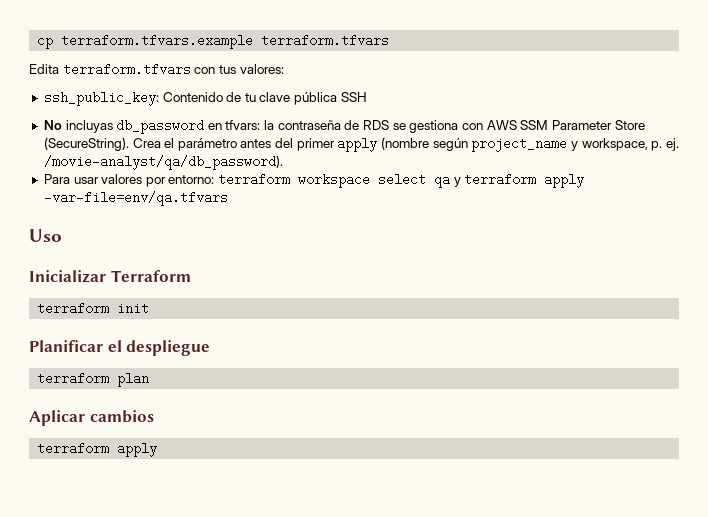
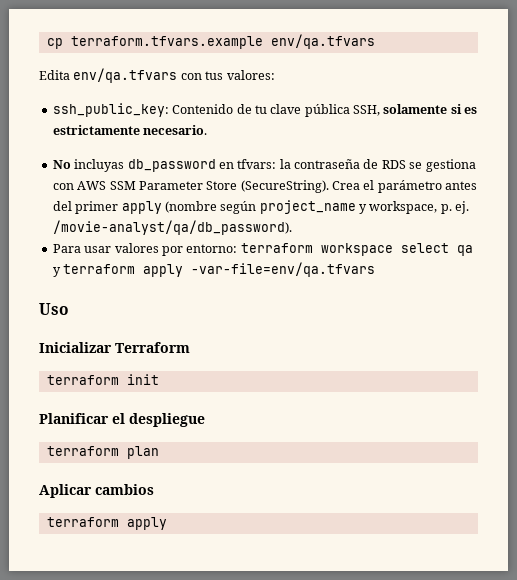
[261,34,390,47] terraform.tfvars -> [270,34,375,49] env/qa.tfvars
[62,63,191,76] terraform.tfvars -> [73,68,178,83] env/qa.tfvars
[340,92,367,102] SSH -> [353,104,478,116] [52,125,208,135] SSH, solamente si es estrictamente necesario.

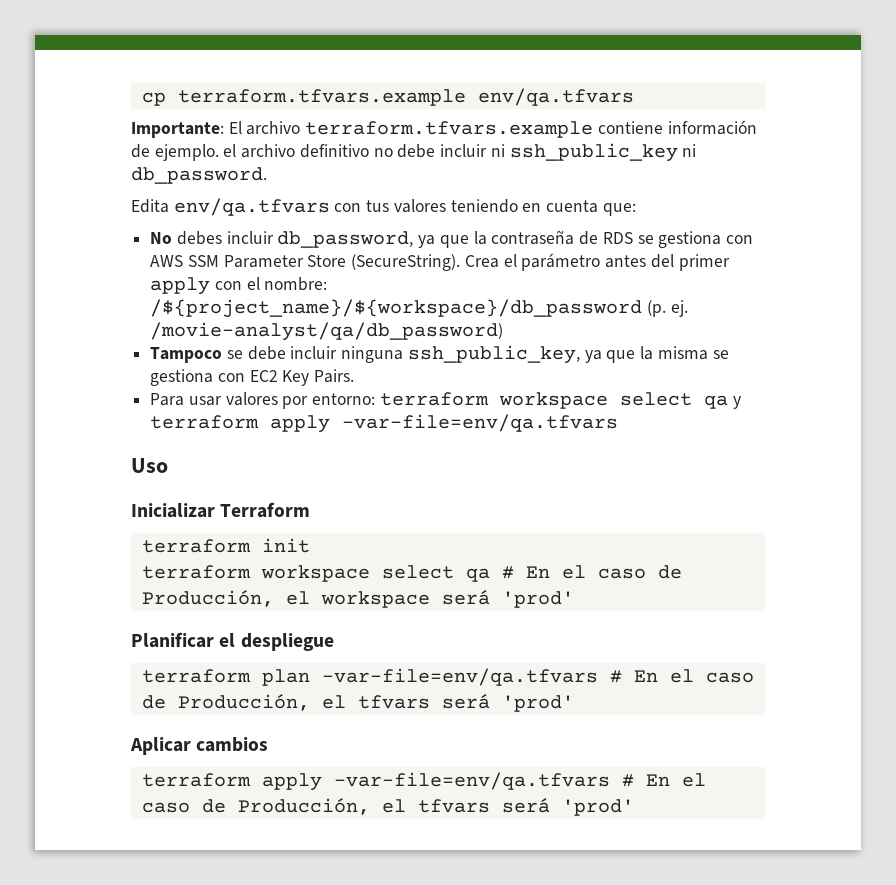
[39,68,275,83] [52,103,478,117] [52,125,208,135] [52,159,277,172] Edita env/qa.tfvars con tus valores: // ssh_public_key: Contenido de tu clave pública SSH, solamente si es estrictamente necesario. // No incluyas db_password en tfvars: -> [131,120,757,138] [131,143,697,162] [131,167,267,184] [131,198,636,216] [150,231,469,248] Importante: El archivo terraform.tfvars.example contiene información de ejemplo. el archivo definitivo no debe incluir ni ssh_public_key ni db_password. // Edita env/qa.tfvars con tus valores teniendo en cuenta que: // No debes incluir db_password, ya que
[164,200,470,214] [52,220,292,235] (nombre según project_name y workspace, p. ej. /movie-analyst/qa/db_password). -> [214,277,328,291] [150,299,688,318] [150,322,504,341] [150,345,729,364] [150,369,355,386] con el nombre: /${project_name}/${workspace}/db_password (p. ej. /movie-analyst/qa/db_password) // Tampoco se debe incluir ninguna ssh_public_key, ya que la misma se gestiona con EC2 Key Pairs.
(159, 379) none -> [141,565,682,582] [141,590,574,608] // terraform workspace select qa # En el caso de Producción, el workspace será 'prod'
[39,484,154,498] [46,517,167,530] // Aplicar cambios // terraform apply -> [321,668,754,686] [141,694,574,712] [130,737,269,755] [141,772,706,791] [141,798,634,816] -var-file=env/qa.tfvars # En el caso de Producción, el tfvars será 'prod' // Aplicar cambios // terraform apply -var-file=env/qa.tfvars # En el caso de Producción, el tfvars será 'prod'

